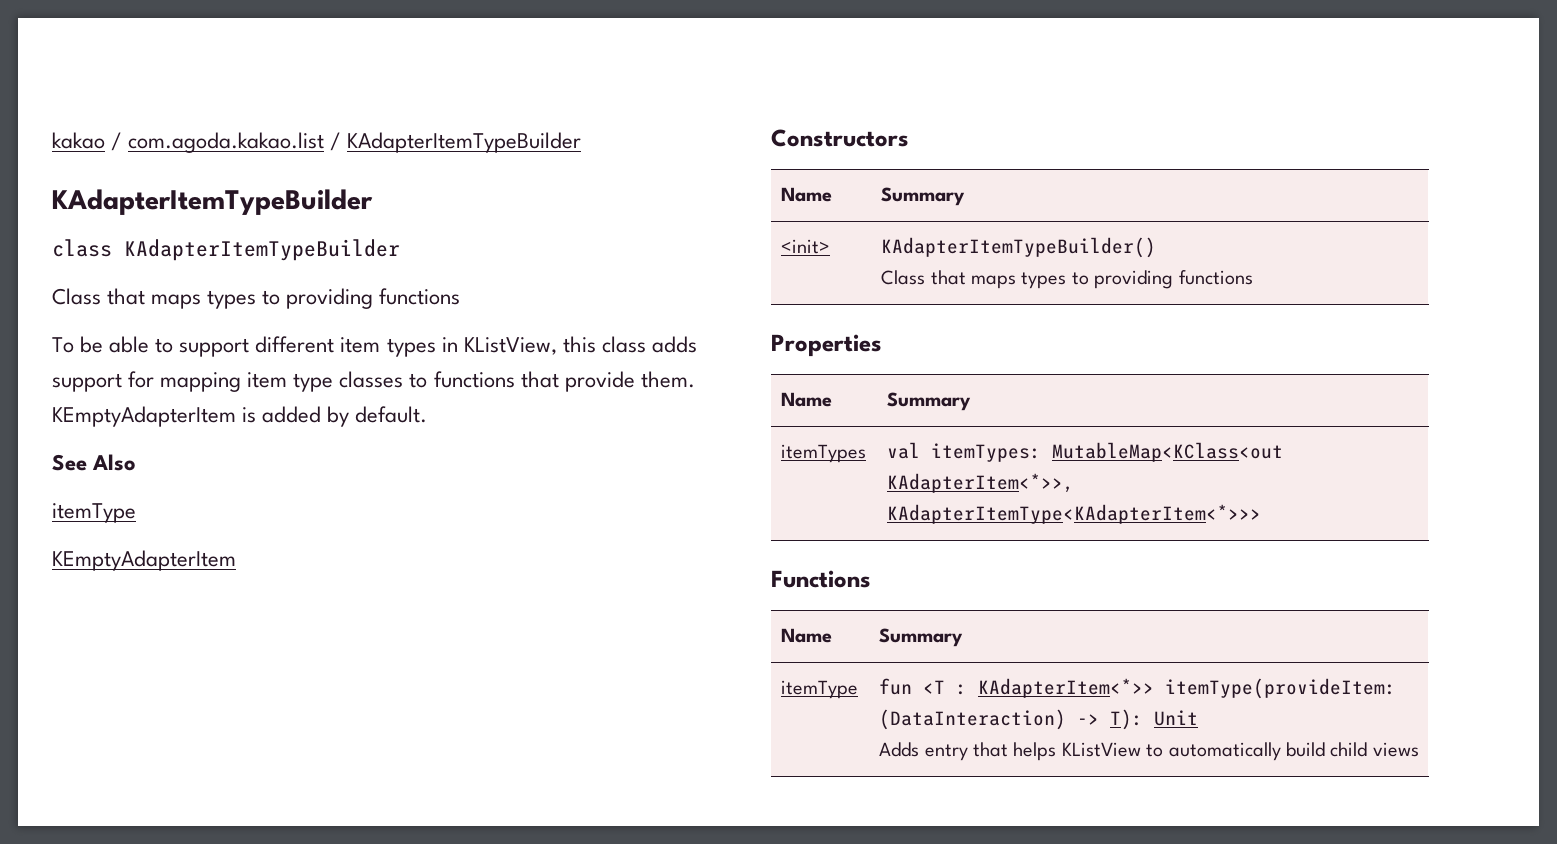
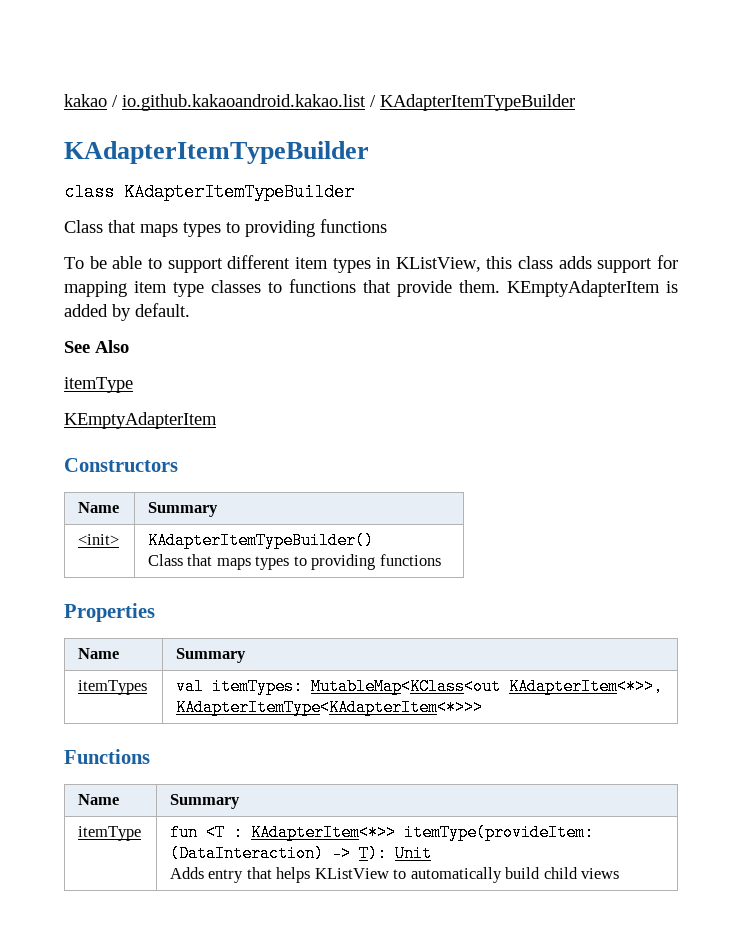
[128,132,325,153] com.agoda.kakao.list -> [122,94,366,111] io.github.kakaoandroid.kakao.list

